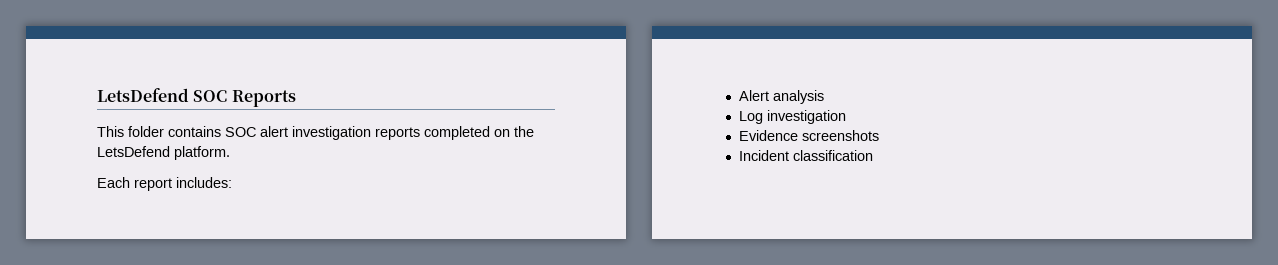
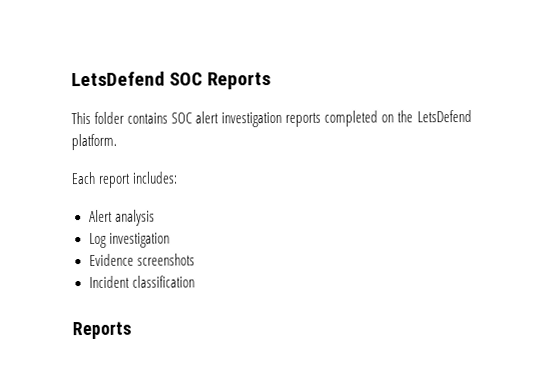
(873, 155) none -> [72,321,132,340] // Reports

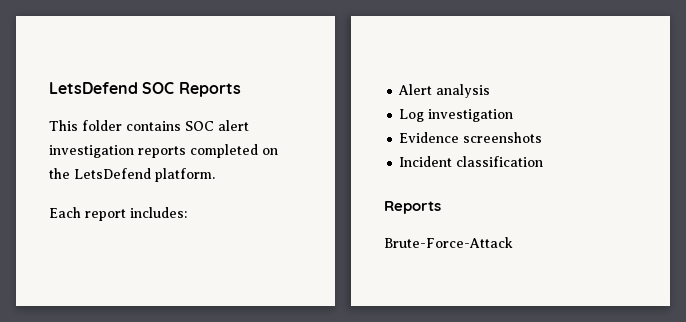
(132, 330) none -> [384,237,513,248] // Brute-Force-Attack

